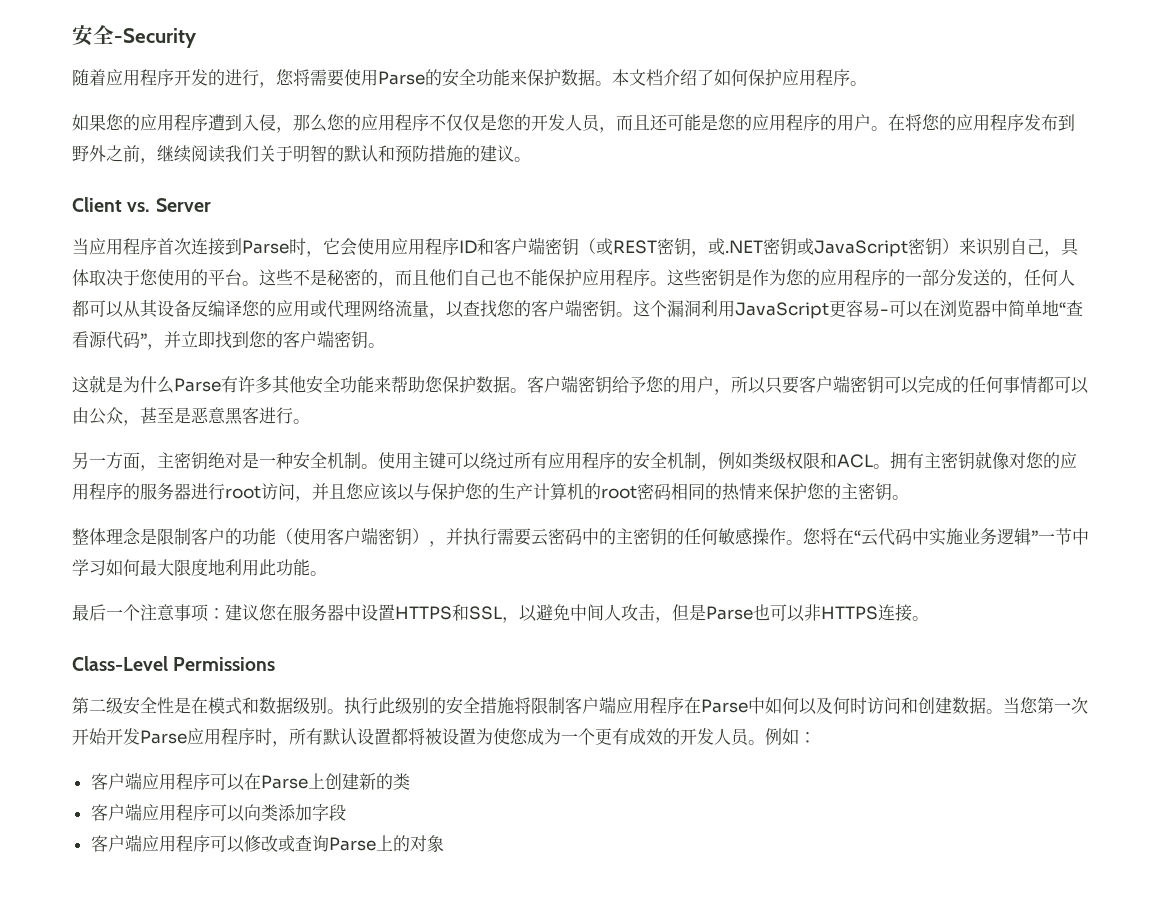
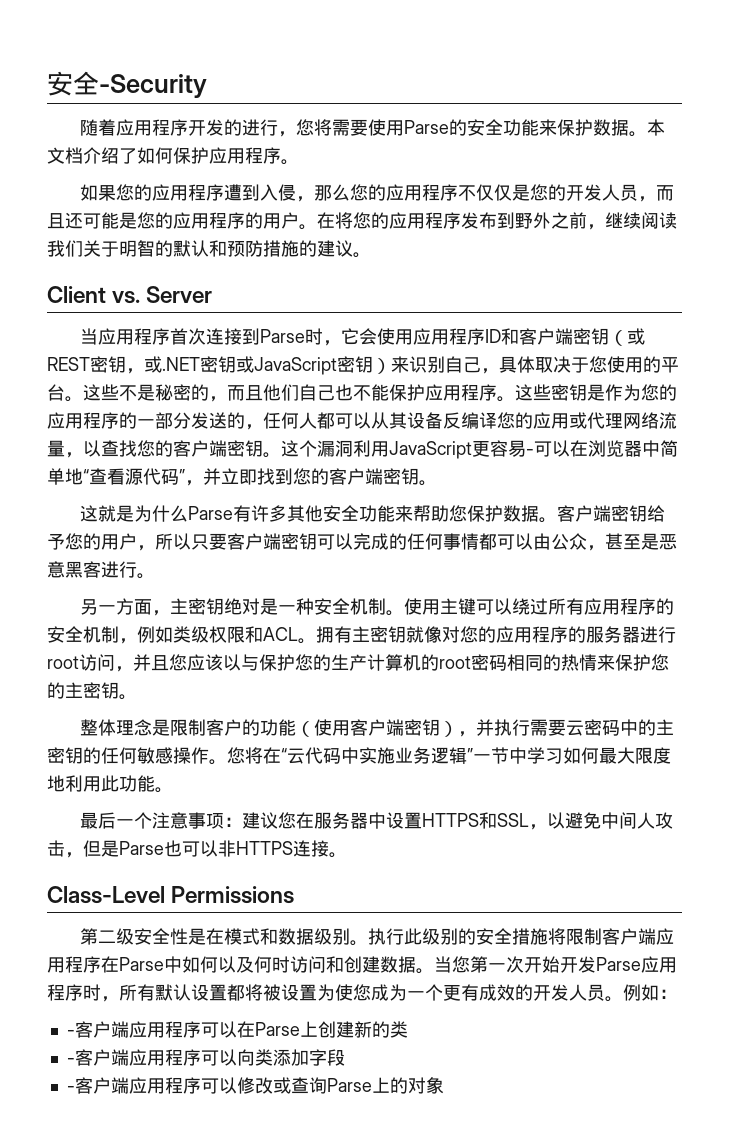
(816, 737) none -> [66,1030,75,1036] -
(410, 781) none -> [66,1058,75,1064] -
(346, 812) none -> [66,1086,75,1092] -

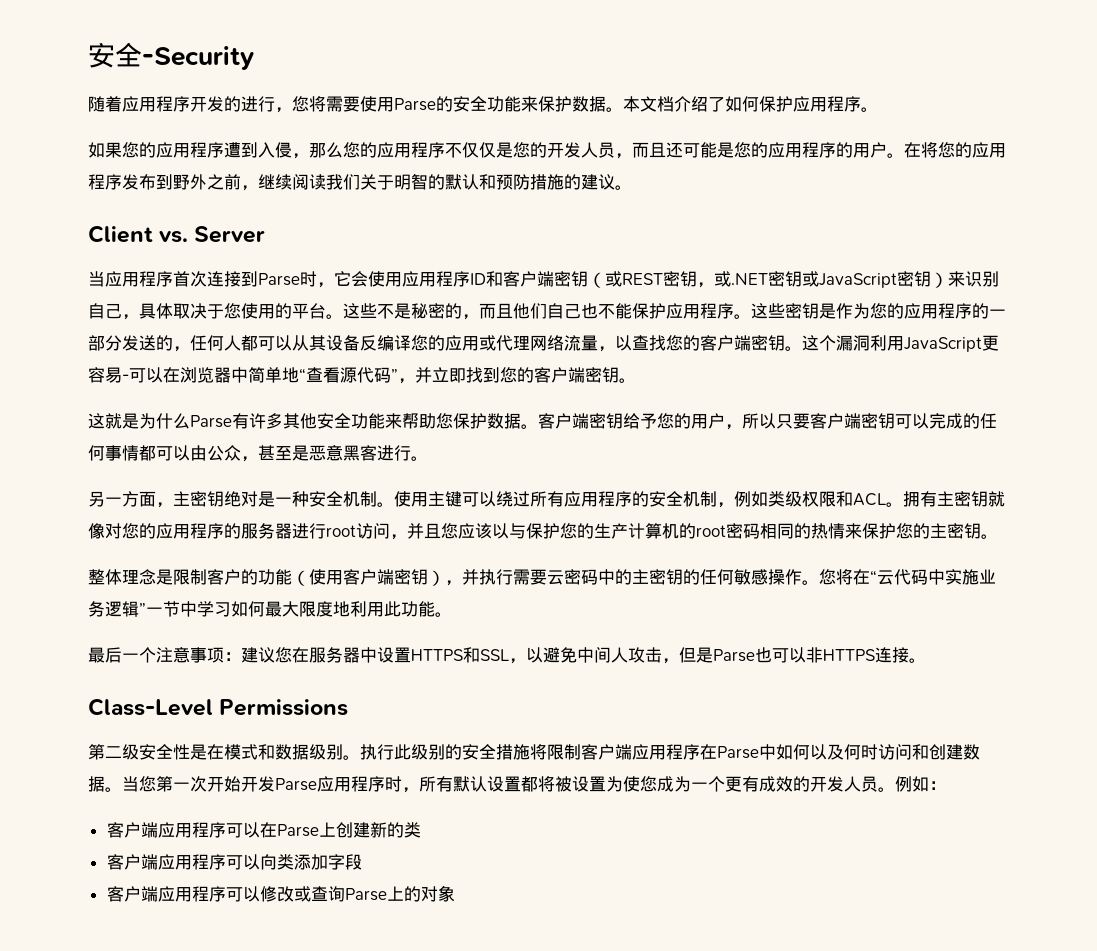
[66,1030,75,1036] - -> (946, 785) none
[66,1058,75,1064] - -> (421, 830) none
[66,1086,75,1092] - -> (362, 862) none

